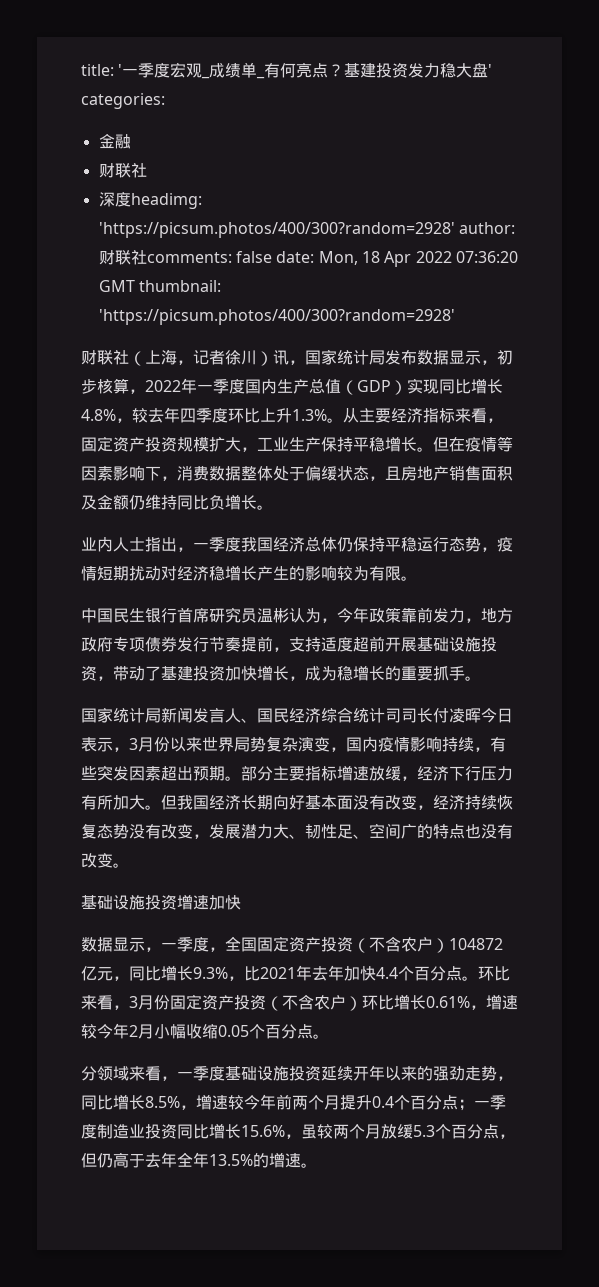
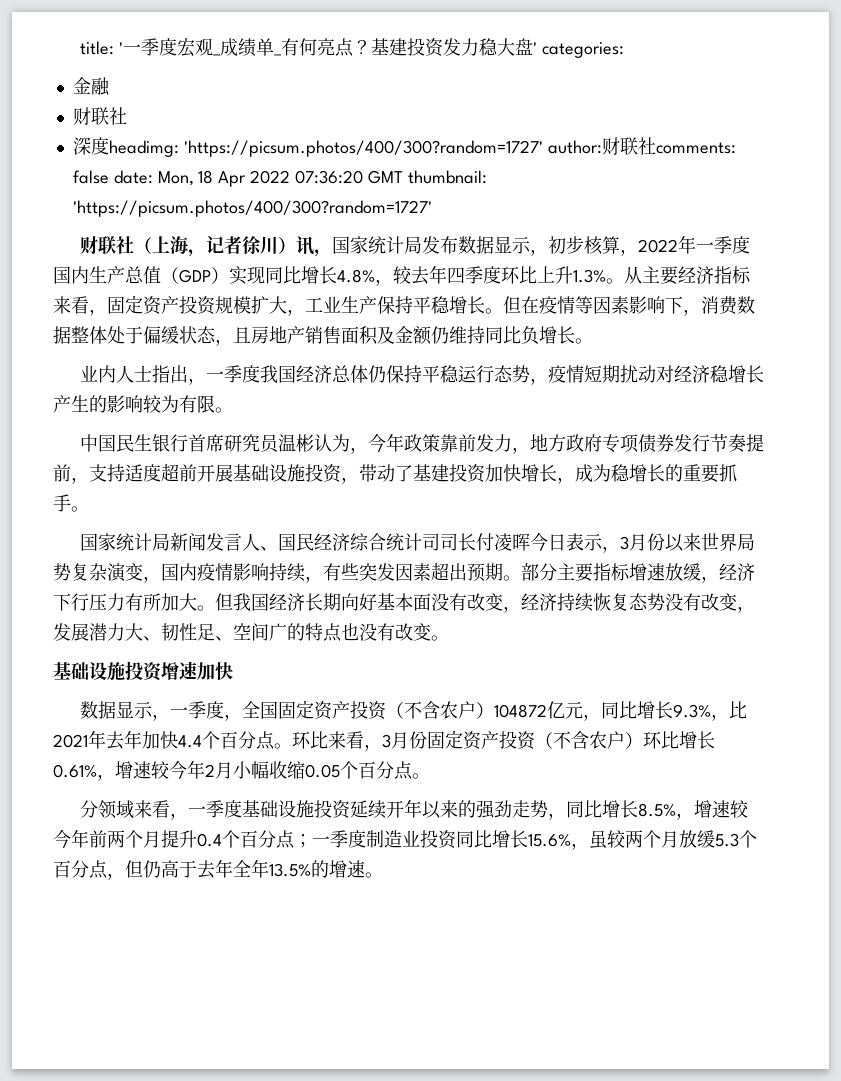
[98,222,455,238] 'https://picsum.photos/400/300?random=2928' -> [183,140,543,157] 'https://picsum.photos/400/300?random=1727'
[98,309,455,325] 'https://picsum.photos/400/300?random=2928' -> [72,200,432,217] 'https://picsum.photos/400/300?random=1727'

